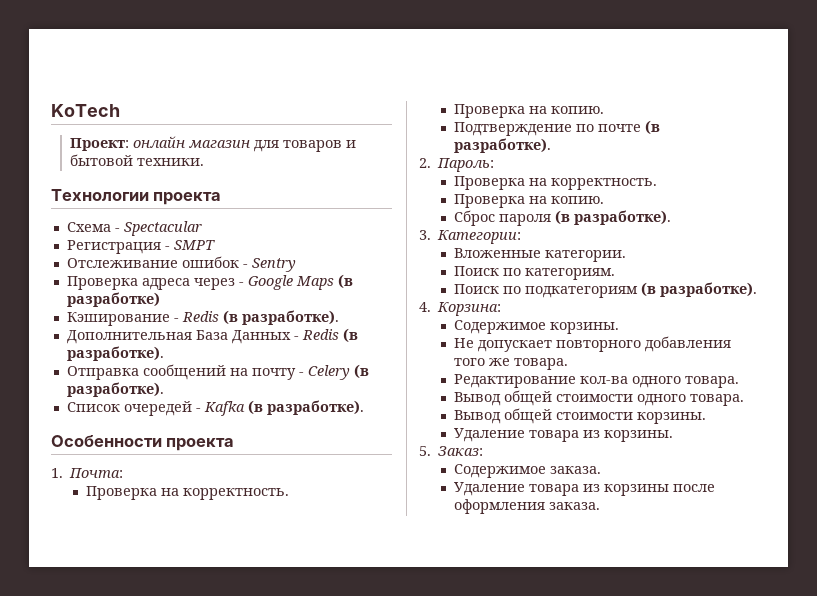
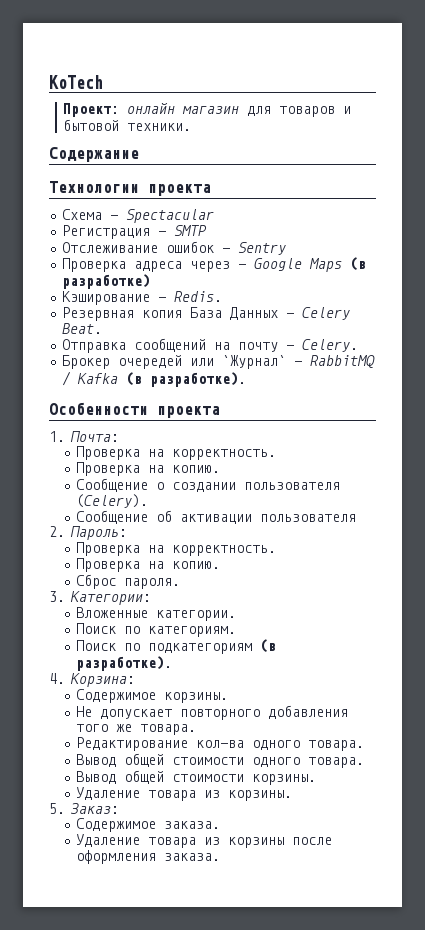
(204, 162) none -> [49,147,139,162] // Содержание
[173,240,215,250] SMPT -> [174,225,208,236] SMTP
[181,310,339,325] [66,328,358,344] [66,346,164,361] Redis (в разработке). // Дополнительная База Данных - Redis (в разработке). -> [174,291,223,302] [62,307,351,321] [62,323,103,334] Redis. // Резервная копия База Данных - Celery Beat.
[307,364,369,380] [66,382,164,397] [66,401,201,416] Celery (в разработке). // Список очередей - -> [302,339,359,352] [62,355,376,369] [62,371,72,386] Celery. // Брокер очередей или `Журнал` - RabbitMQ /
[453,120,660,136] [453,138,551,153] Подтверждение по почте (в разработке). -> [76,478,341,492] [76,494,149,508] [76,510,357,524] Сообщение о создании пользователя (Celery). // Сообщение об активации пользователя
[498,210,671,226] пароля (в разработке). -> [124,578,181,589] пароля.

